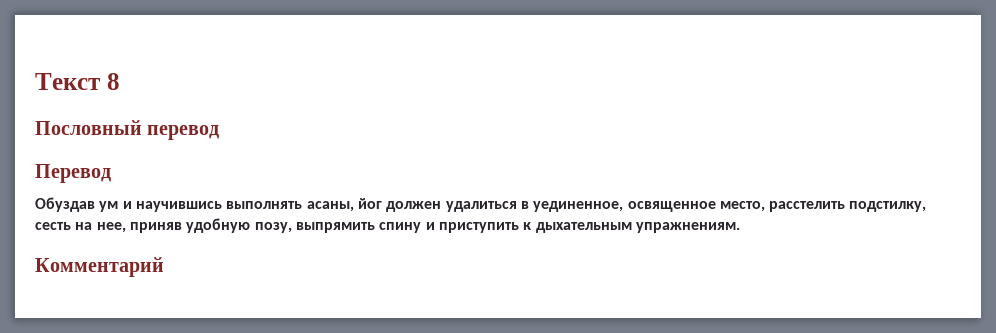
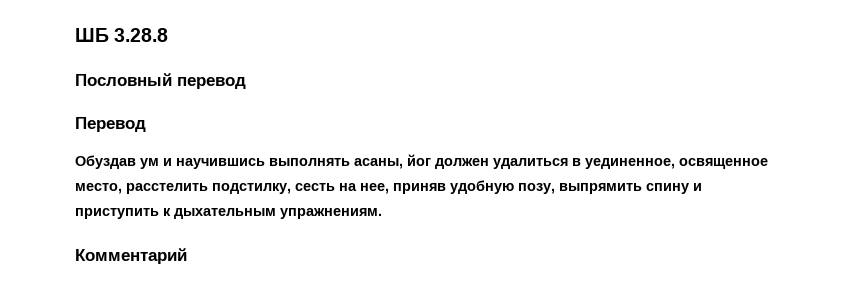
[35,73,120,90] Текст 8 -> [75,28,169,42] ШБ 3.28.8

